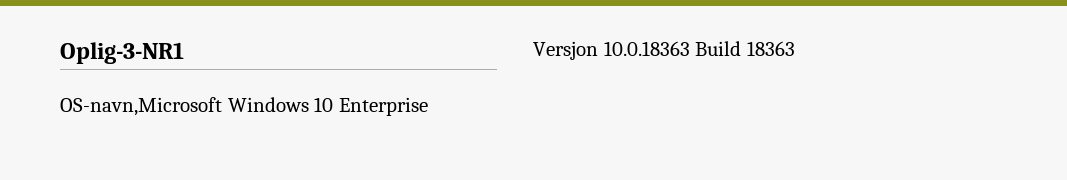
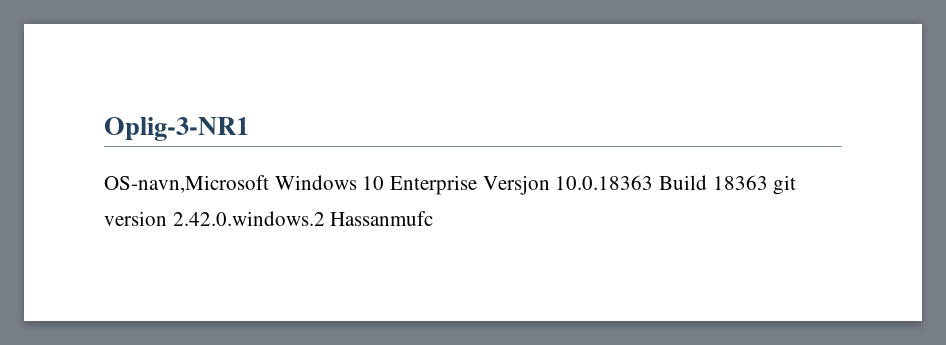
(795, 48) none -> [773,175,797,195] [104,211,434,226] git version 2.42.0.windows.2 Hassanmufc

